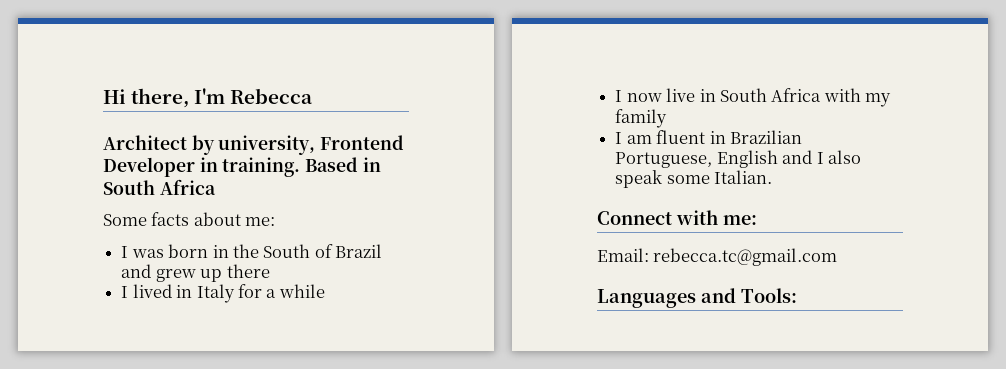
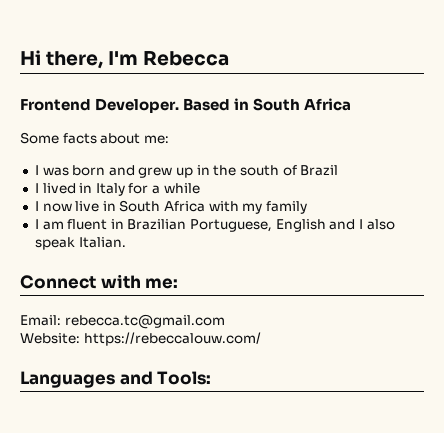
[103,135,405,155] [103,157,301,177] Architect by university, Frontend Developer in training. -> [20,98,180,113] Frontend Developer.
[212,244,383,258] [121,264,270,282] in the South of Brazil and grew up there -> [108,165,339,178] and grew up in the south of Brazil
[666,175,710,184] some -> (75, 243) none
(838, 257) none -> [20,332,261,346] // Website: https://rebeccalouw.com/

